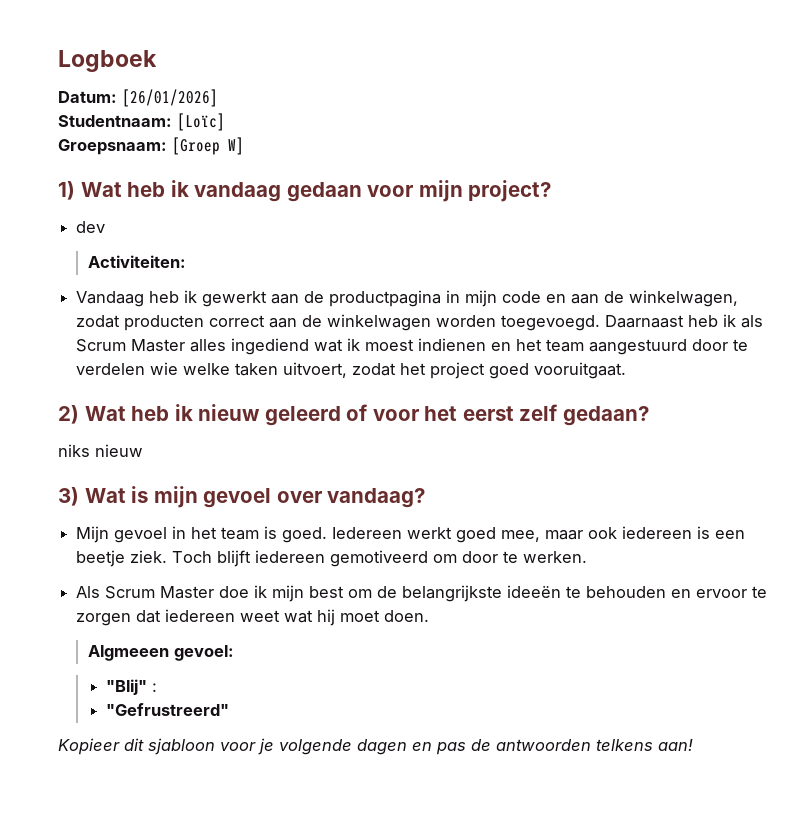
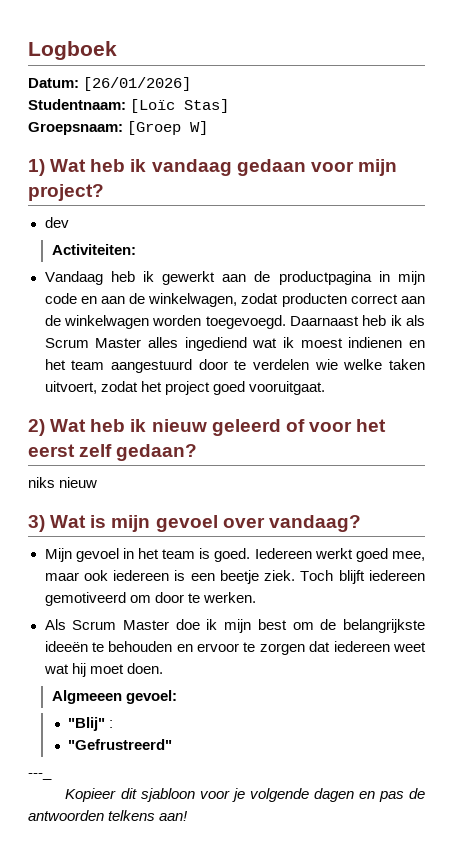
[177,113,225,131] [Loïc] -> [130,99,230,113] [Loïc Stas]
(229, 709) none -> [28,773,52,780] // ---_

